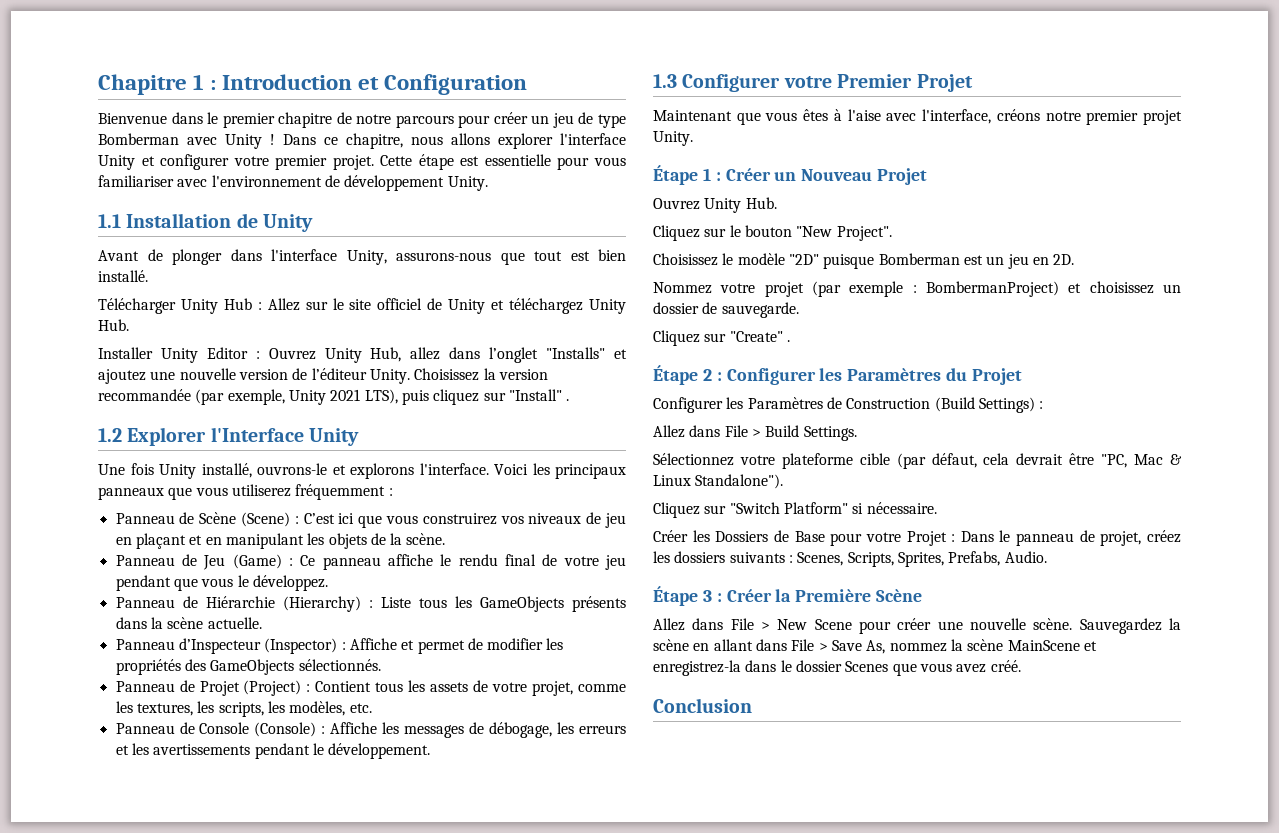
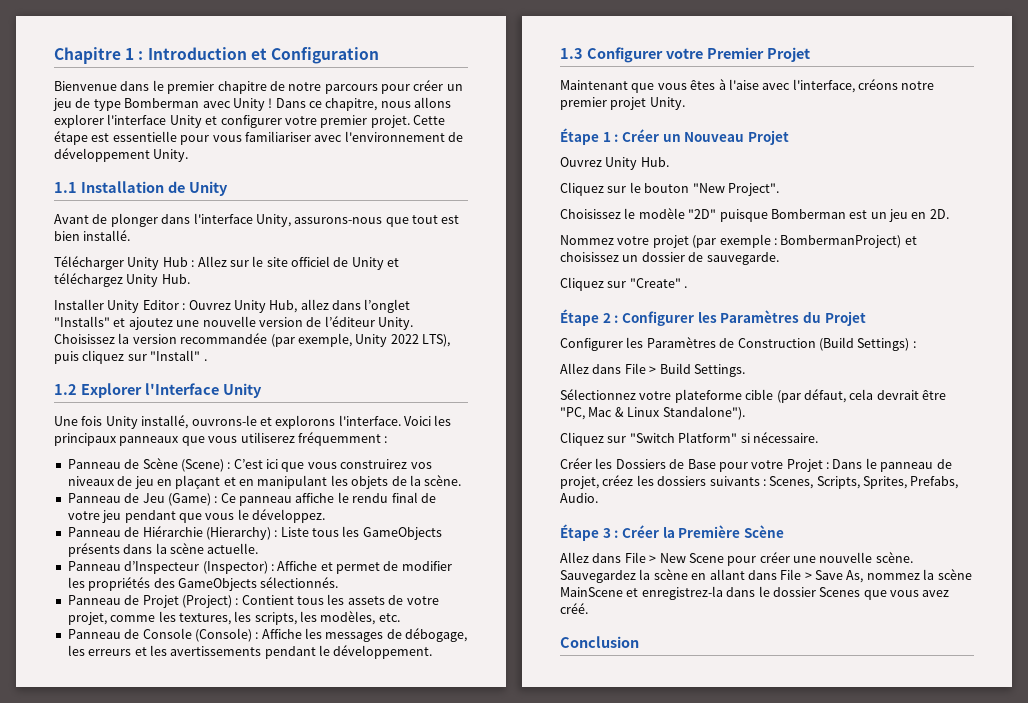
[330,389,361,401] 2021 -> [390,334,419,344] 2022

